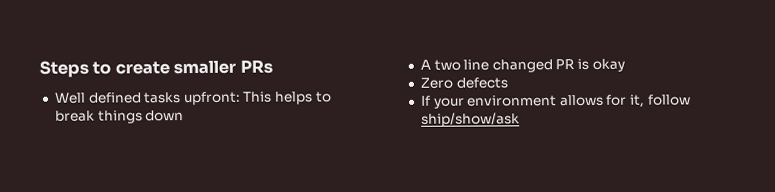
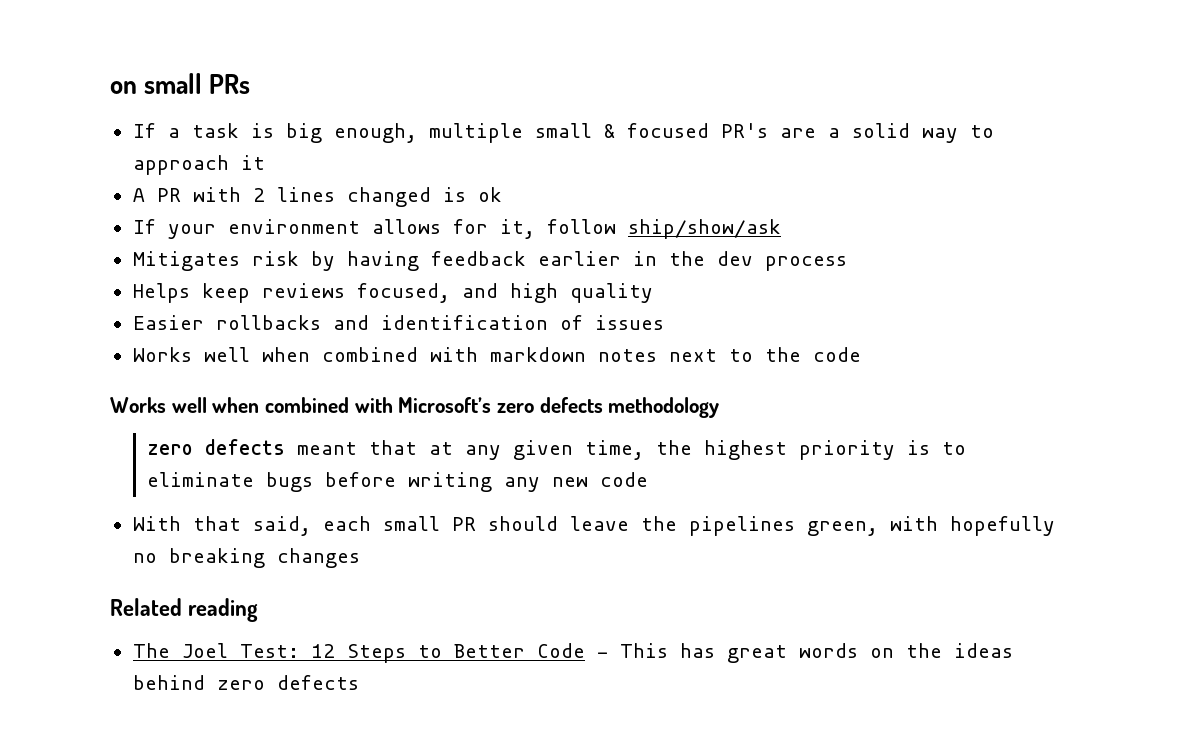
[39,59,273,78] [53,91,332,106] [54,110,185,124] [419,58,625,73] [419,77,508,89] Steps to create smaller PRs // Well defined tasks upfront: This helps to break things down // A two line changed PR is okay // Zero defects -> [110,73,251,94] [132,123,994,143] [132,155,265,175] [132,187,502,207] on small PRs // If a task is big enough, multiple small & focused PR's are a solid way to approach it // A PR with 2 lines changed is ok
(520, 119) none -> [132,251,847,271] [132,283,653,303] [132,315,664,330] [132,347,861,362] [110,397,720,418] [147,439,967,460] [147,472,649,492] [132,516,1055,536] [132,548,360,568] [110,598,259,622] [132,643,1013,663] [132,675,359,690] // Mitigates risk by having feedback earlier in the dev process // Helps keep reviews focused, and high quality // Easier rollbacks and identification of issues // Works well when combined with markdown notes next to the code // Works well when combined with Microsoft’s zero defects methodology // zero defects meant that at any given time, the highest priority is to eliminate bugs before writing any new code // With that said, each small PR should leave the pipelines green, with hopefully no breaking changes // Related reading // The Joel Test: 12 Steps to Better Code - This has great words on the ideas behind zero defects

